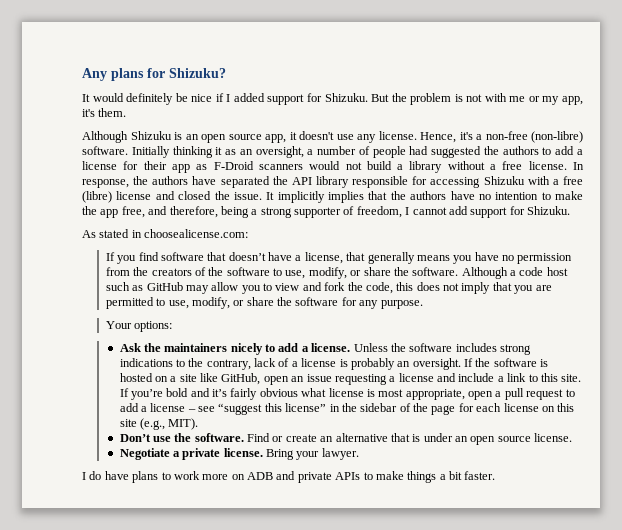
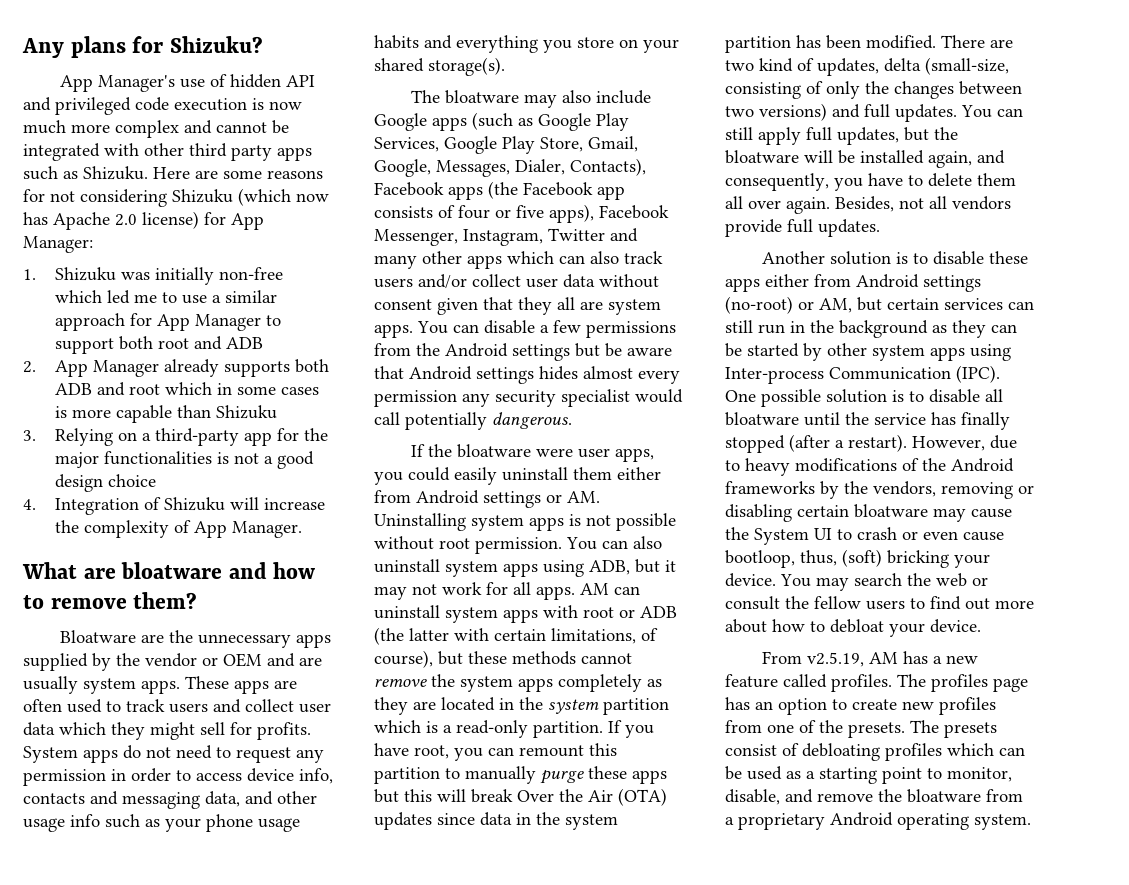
[82,93,584,105] [82,108,127,117] [82,131,583,143] [82,146,583,158] [82,161,584,173] [82,176,584,188] [82,191,583,203] [82,206,570,218] [82,229,249,238] [105,252,573,264] [105,267,568,279] [105,282,552,294] [105,297,423,309] [105,321,173,332] [119,343,532,355] [119,358,549,370] [119,373,582,385] [119,388,575,400] [119,403,575,415] [119,418,199,430] [119,433,573,445] [119,448,359,460] [82,471,496,483] It would definitely be nice if I added support for Shizuku. But the problem is not with me or my app, it's them. // Although Shizuku is an open source app, it doesn't use any license. Hence, it's a non-free (non-libre) software. Initially thinking it as an oversight, a number of people had suggested the authors to add a license for their app as F-Droid scanners would not build a library without a free license. In response, the authors have separated the API library responsible for accessing Shizuku with a free (libre) license and closed the issue. It implicitly implies that the authors have no intention to make the app free, and therefore, being a strong supporter of freedom, I cannot add support for Shizuku. // As stated in choosealicense.com: // If you find software that doesn’t have a license, that generally means you have no permission from the creators of the software to use, modify, or share the software. Although a code host such as GitHub may allow you to view and fork the code, this does not imply that you are permitted to use, modify, or share the software for any purpose. // Your options: // Ask the maintainers nicely to add a license. Unless the software includes strong indications to the contrary, lack of a license is probably an oversight. If the software is hosted on a site like GitHub, open an issue requesting a license and include a link to this site. If you’re bold and it’s fairly obvious what license is most appropriate, open a pull request to add a license – see “suggest this license” in the sidebar of the page for each license on this site (e.g., MIT). // Don’t use the software. Find or create an alternative that is under an open source license. // Negotiate a private license. Bring your lawyer. // I do have plans to work more on ADB and private APIs to make things a bit faster. -> [59,74,315,92] [23,97,302,115] [23,120,289,138] [23,143,312,161] [23,166,323,180] [23,188,329,207] [23,211,264,230] [23,236,93,253] [23,267,283,285] [54,290,277,304] [54,313,281,331] [54,336,263,354] [23,359,329,377] [54,382,319,396] [54,405,277,423] [23,428,328,446] [54,451,314,469] [54,474,156,492] [23,497,325,515] [54,520,302,538] [22,562,316,579] [23,592,198,609] [59,630,331,648] [23,653,322,671] [23,676,297,694] [23,699,331,713] [23,722,311,740] [23,745,324,763] [23,768,333,786] [23,791,317,809] [23,814,300,832] [374,35,679,53] [374,57,505,76] [410,90,651,108] [374,112,629,131] [374,136,638,154] [374,158,646,177] [374,181,625,200] [374,204,669,223] [374,228,638,246] [374,251,663,269] [374,274,659,289] [374,297,661,315] [374,320,676,338] [374,343,672,361] [374,366,680,384] [374,389,683,407] [374,412,572,430] [410,444,654,462] [374,467,661,485] [374,490,600,508] [374,513,676,531] [374,536,662,554] [374,559,676,577] [374,582,640,600] [374,605,677,623] [374,627,658,645] [374,650,632,668] [374,674,662,692] [374,697,669,715] [374,720,654,738] [374,743,617,761] [374,766,667,784] [374,788,667,806] [374,812,618,830] [725,35,1013,53] [725,57,1009,76] [725,81,1022,99] [725,103,1023,122] [725,127,958,145] [725,150,1005,168] [725,173,1016,191] [725,196,1011,214] [725,219,880,237] [761,251,1028,265] [725,274,981,292] [725,296,1034,314] [725,320,1017,338] [725,343,1011,361] [725,365,1000,384] [725,389,1003,407] [725,412,1010,430] [725,434,1017,453] [725,458,1014,476] [725,481,1034,499] [725,504,1012,522] [725,527,1004,545] [725,549,990,568] [725,573,988,591] [725,596,1034,610] [725,619,981,637] [761,651,978,667] [725,674,1028,692] [725,697,996,715] [725,720,997,738] [725,743,1025,761] [725,766,1012,784] [725,789,1023,805] [725,812,1031,830] App Manager's use of hidden API and privileged code execution is now much more complex and cannot be integrated with other third party apps such as Shizuku. Here are some reasons for not considering Shizuku (which now has Apache 2.0 license) for App Manager: // 1. Shizuku was initially non-free which led me to use a similar approach for App Manager to support both root and ADB // 2. App Manager already supports both ADB and root which in some cases is more capable than Shizuku // 3. Relying on a third-party app for the major functionalities is not a good design choice // 4. Integration of Shizuku will increase the complexity of App Manager. // What are bloatware and how to remove them? // Bloatware are the unnecessary apps supplied by the vendor or OEM and are usually system apps. These apps are often used to track users and collect user data which they might sell for profits. System apps do not need to request any permission in order to access device info, contacts and messaging data, and other usage info such as your phone usage habits and everything you store on your shared storage(s). // The bloatware may also include Google apps (such as Google Play Services, Google Play Store, Gmail, Google, Messages, Dialer, Contacts), Facebook apps (the Facebook app consists of four or five apps), Facebook Messenger, Instagram, Twitter and many other apps which can also track users and/or collect user data without consent given that they all are system apps. You can disable a few permissions from the Android settings but be aware that Android settings hides almost every permission any security specialist would call potentially dangerous. // If the bloatware were user apps, you could easily uninstall them either from Android settings or AM. Uninstalling system apps is not possible without root permission. You can also uninstall system apps using ADB, but it may not work for all apps. AM can uninstall system apps with root or ADB (the latter with certain limitations, of course), but these methods cannot remove the system apps completely as they are located in the system partition which is a read-only partition. If you have root, you can remount this partition to manually purge these apps but this will break Over the Air (OTA) updates since data in the system partition has been modified. There are two kind of updates, delta (small-size, consisting of only the changes between two versions) and full updates. You can still apply full updates, but the bloatware will be installed again, and consequently, you have to delete them all over again. Besides, not all vendors provide full updates. // Another solution is to disable these apps either from Android settings (no-root) or AM, but certain services can still run in the background as they can be started by other system apps using Inter-process Communication (IPC). One possible solution is to disable all bloatware until the service has finally stopped (after a restart). However, due to heavy modifications of the Android frameworks by the vendors, removing or disabling certain bloatware may cause the System UI to crash or even cause bootloop, thus, (soft) bricking your device. You may search the web or consult the fellow users to find out more about how to debloat your device. // From v2.5.19, AM has a new feature called profiles. The profiles page has an option to create new profiles from one of the presets. The presets consist of debloating profiles which can be used as a starting point to monitor, disable, and remove the bloatware from a proprietary Android operating system.

